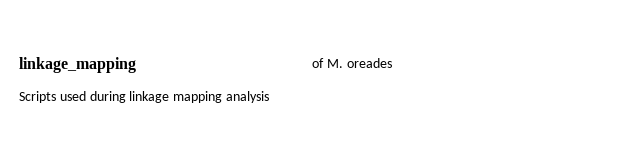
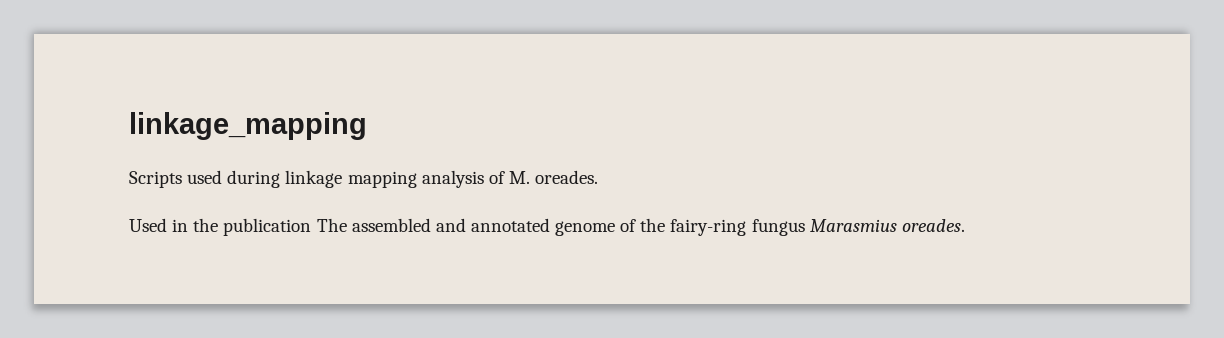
[346,58,392,68] oreades -> [535,170,599,184] [129,218,965,236] oreades. // Used in the publication The assembled and annotated genome of the fairy-ring fungus Marasmius oreades.

